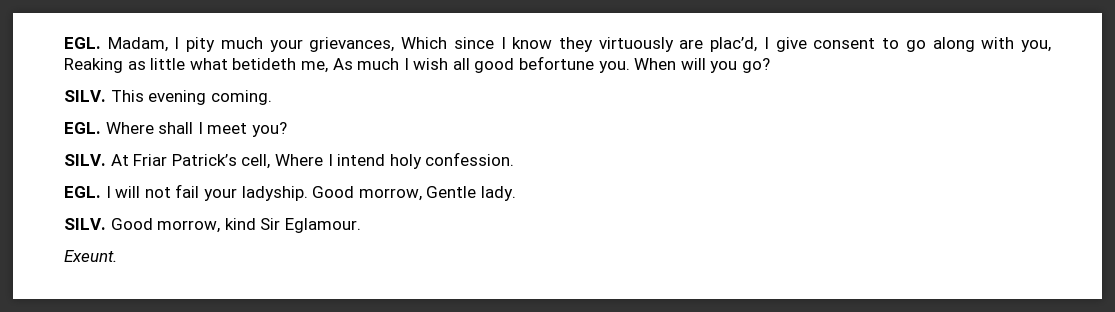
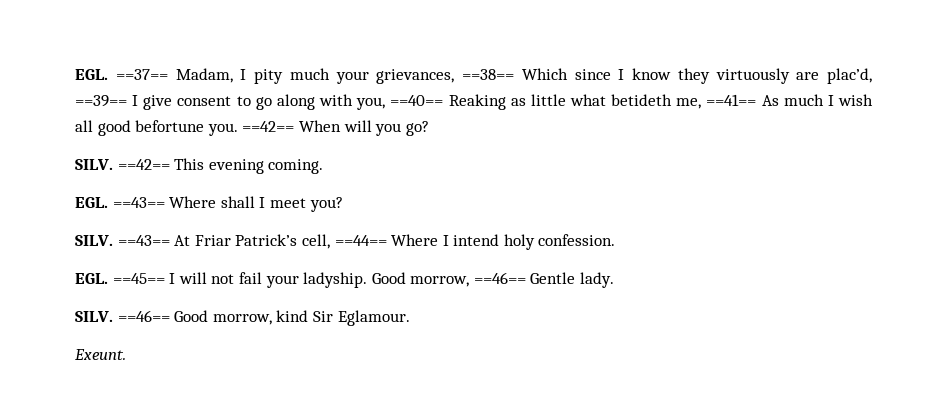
[64,37,101,49] EGL. -> [75,69,168,80] EGL. ==37==
(395, 44) none -> [462,69,514,80] ==38==
(758, 44) none -> [75,95,127,107] ==39==
(1052, 46) none -> [390,95,444,106] ==40==
(328, 67) none -> [706,94,757,106] ==41==
(630, 67) none -> [242,121,295,132] ==42==
(106, 96) none -> [117,159,170,170] ==42==
(101, 128) none -> [112,197,165,208] ==43==
(106, 160) none -> [117,235,170,246] ==43==
(271, 161) none -> [334,235,387,246] ==44==
(101, 192) none -> [112,273,165,284] ==45==
(422, 194) none -> [473,272,526,284] ==46==
(106, 224) none -> [117,310,170,322] ==46==

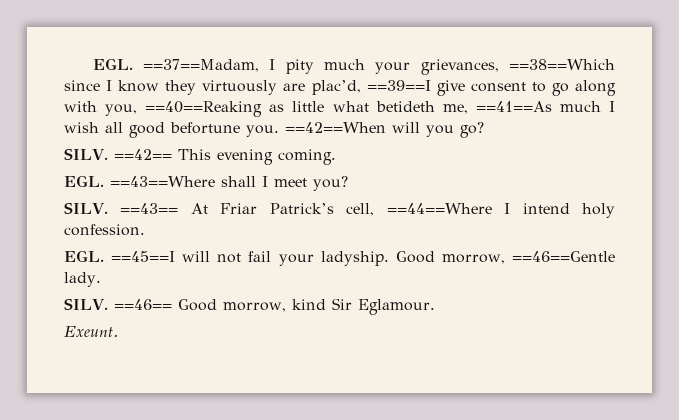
[75,68,233,83] EGL. ==37== Madam, -> [92,58,260,72] EGL. ==37==Madam,
[462,68,568,80] ==38== Which -> [509,59,615,70] ==38==Which
[75,95,139,107] ==39== I -> [366,80,431,91] ==39==I
[390,94,506,110] ==40== Reaking -> [145,101,263,117] ==40==Reaking
[706,94,779,106] ==41== As -> [475,101,552,112] ==41==As
[242,120,341,132] ==42== When -> [285,122,386,133] ==42==When
[112,196,217,208] ==43== Where -> [110,176,215,187] ==43==Where
[334,234,439,246] ==44== Where -> [386,203,492,214] ==44==Where
[112,273,176,284] ==45== I -> [111,251,176,262] ==45==I
[473,272,576,284] ==46== Gentle -> [512,251,615,262] ==46==Gentle

